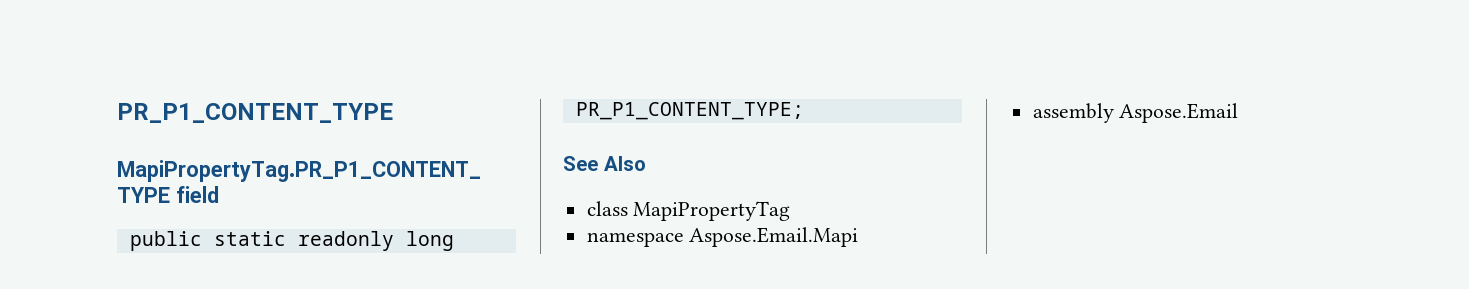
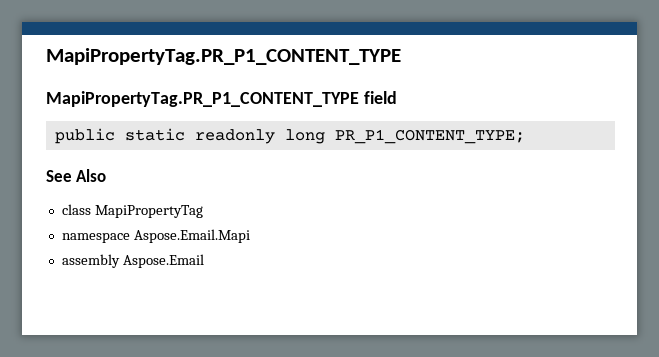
[117,103,393,123] PR_P1_CONTENT_TYPE -> [46,48,401,65] MapiPropertyTag.PR_P1_CONTENT_TYPE

